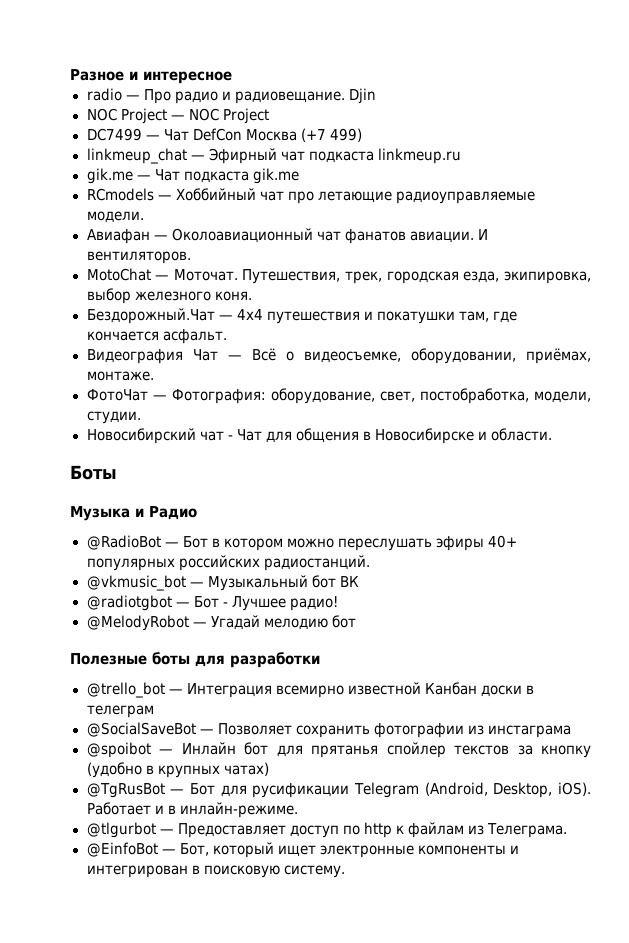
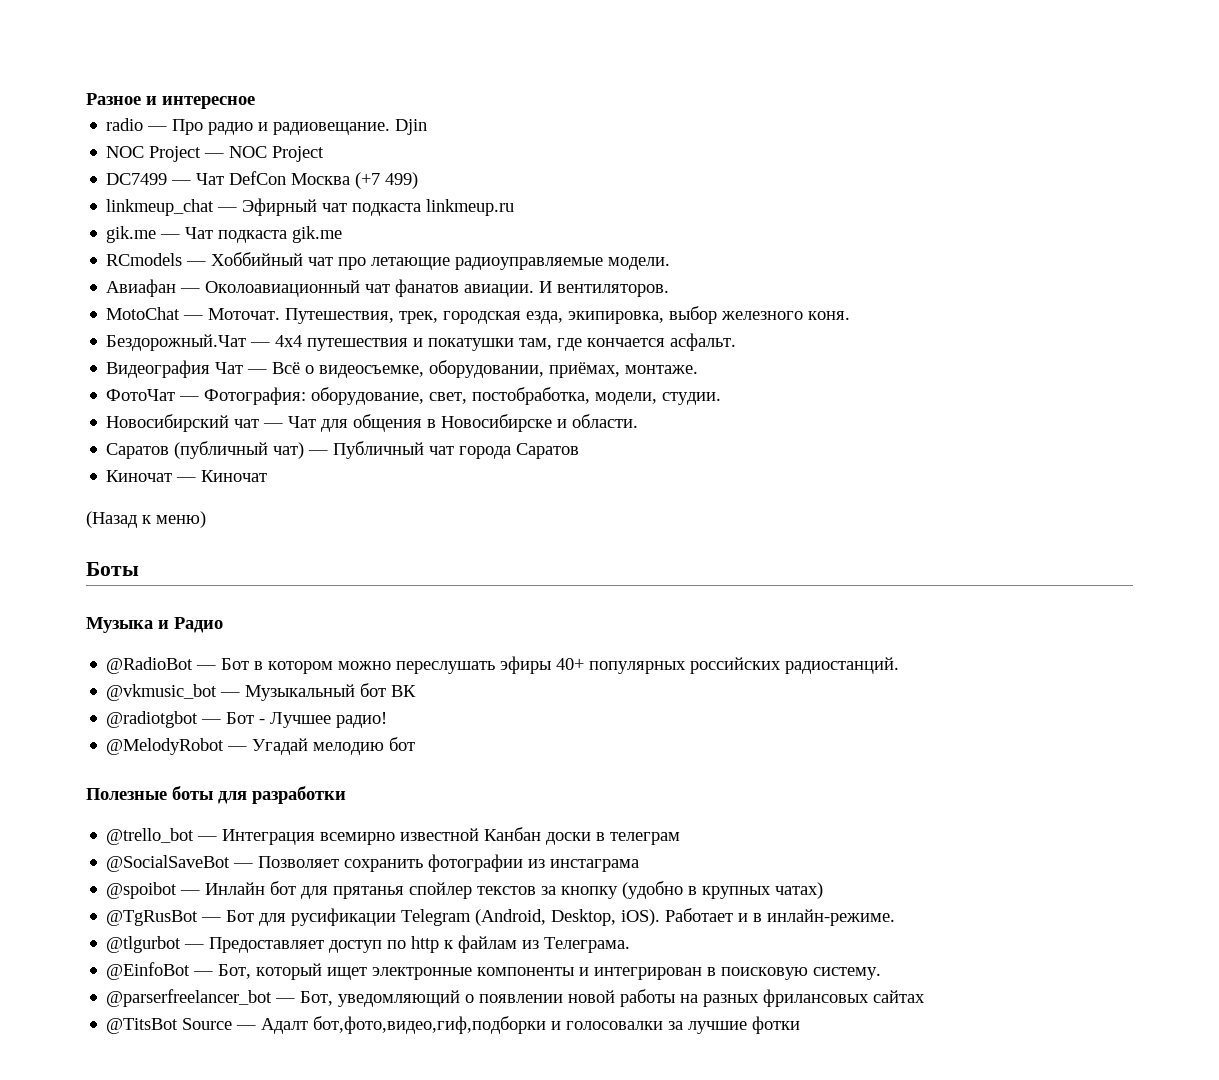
[227,435,233,440] - -> [263,423,284,428] —
(552, 434) none -> [106,441,580,459] [106,470,268,482] [86,511,206,528] // Саратов (публичный чат) — Публичный чат города Саратов // Киночат — Киночат // (Назад к меню)
(345, 871) none -> [106,989,926,1007] [106,1016,801,1034] // @parserfreelancer_bot — Бот, уведомляющий о появлении новой работы на разных фрилансовых сайтах // @TitsBot Source — Адалт бот,фото,видео,гиф,подборки и голосовалки за лучшие фотки

